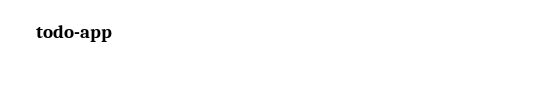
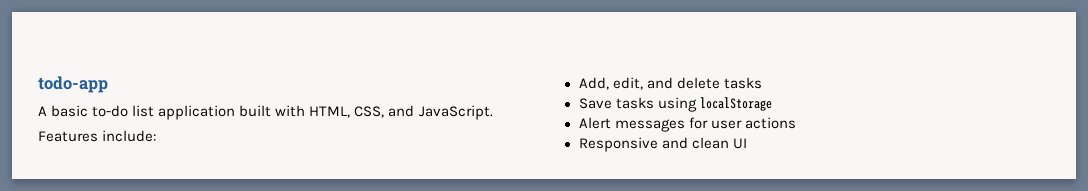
(112, 33) none -> [38,105,493,120] [38,130,157,142] [578,77,762,90] [578,97,772,112] [578,117,796,132] [578,137,747,152] // A basic to-do list application built with HTML, CSS, and JavaScript. // Features include: // Add, edit, and delete tasks // Save tasks using localStorage // Alert messages for user actions // Responsive and clean UI

